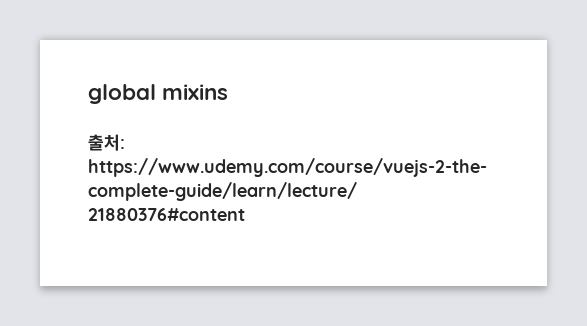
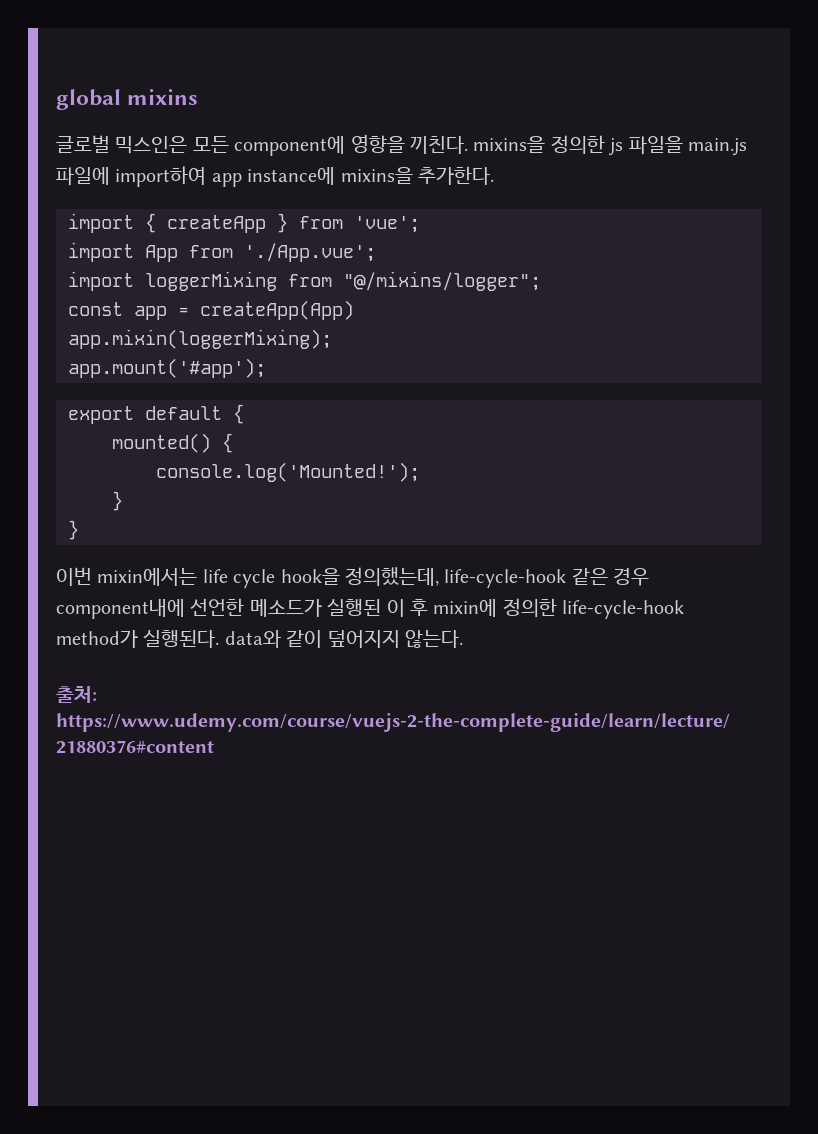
(229, 92) none -> [56,134,747,156] [56,166,494,187] [68,213,420,233] [68,242,376,262] [68,271,541,291] [68,300,354,320] [68,329,332,349] [68,358,266,378] [68,404,244,424] [112,433,233,453] [156,462,420,482] [112,491,123,511] [68,520,79,540] [56,567,650,588] [56,598,685,619] [56,629,463,648] // 글로벌 믹스인은 모든 component에 영향을 끼친다. mixins을 정의한 js 파일을 main.js 파일에 import하여 app instance에 mixins을 추가한다. // import { createApp } from 'vue'; // import App from './App.vue'; // import loggerMixing from "@/mixins/logger"; // const app = createApp(App) // app.mixin(loggerMixing); // app.mount('#app'); // export default { // mounted() { // console.log('Mounted!'); // } // } // 이번 mixin에서는 life cycle hook을 정의했는데, life-cycle-hook 같은 경우 component내에 선언한 메소드가 실행된 이 후 mixin에 정의한 life-cycle-hook method가 실행된다. data와 같이 덮어지지 않는다.

